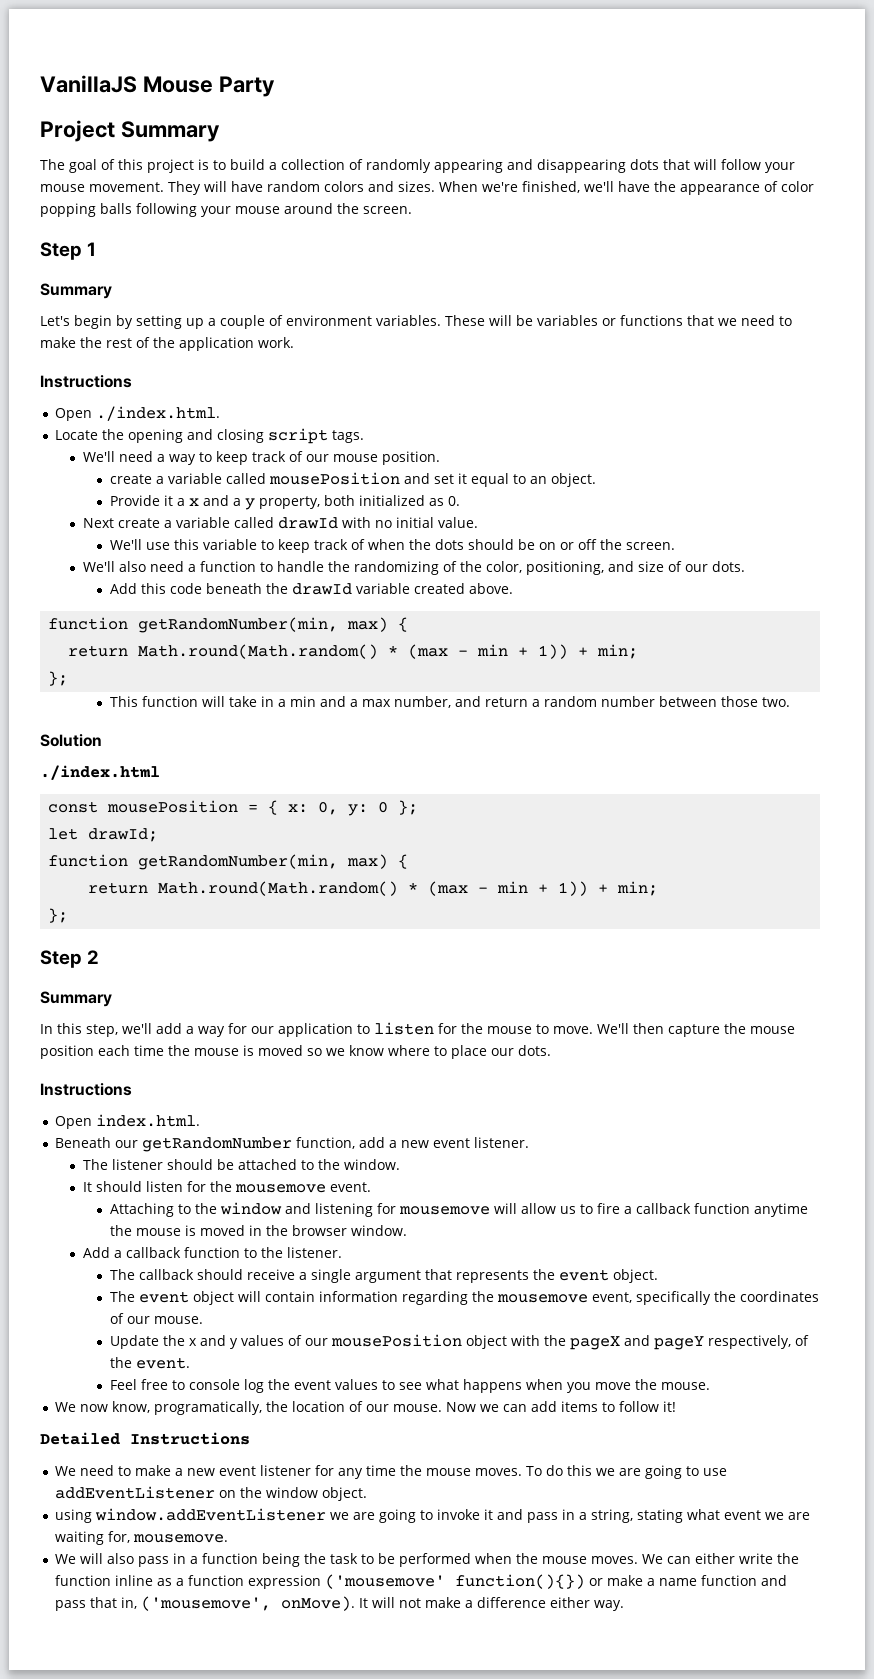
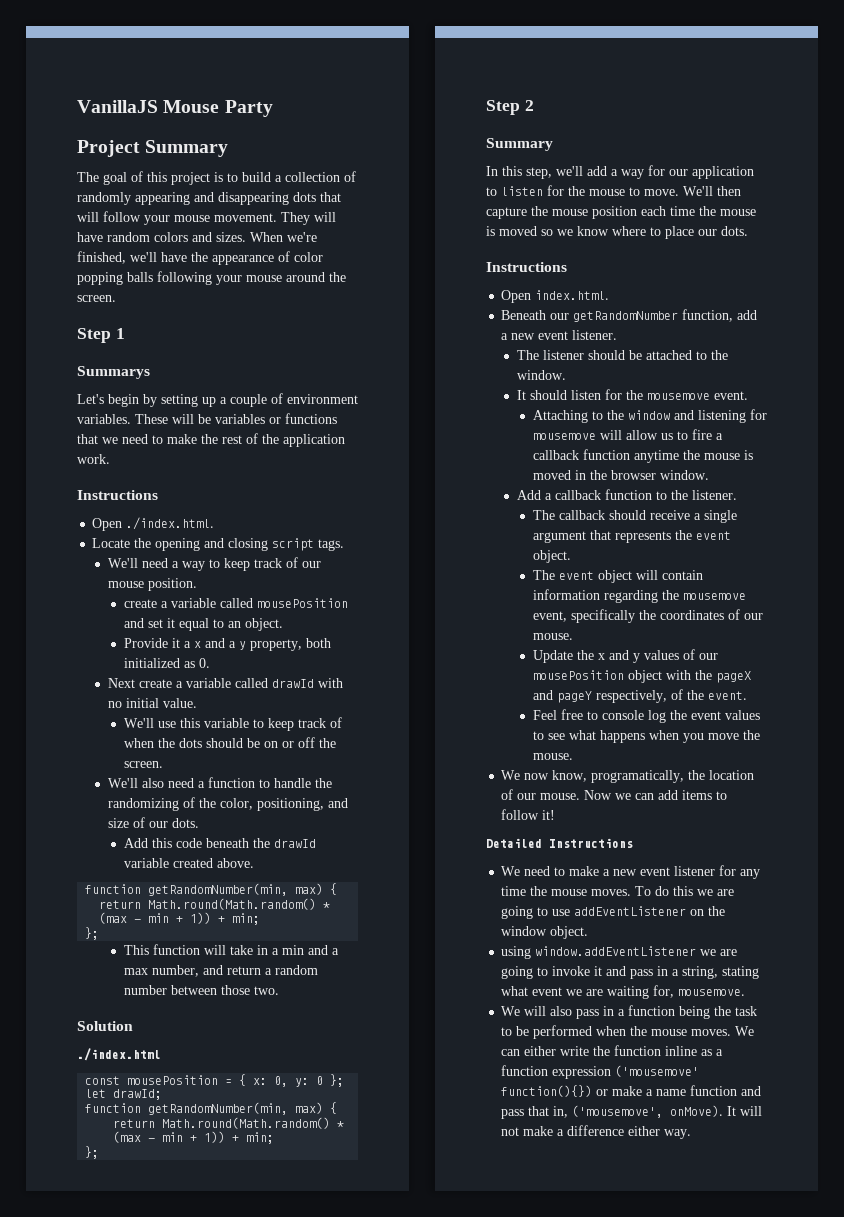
[40,283,112,299] Summary -> [77,366,150,379] Summarys

